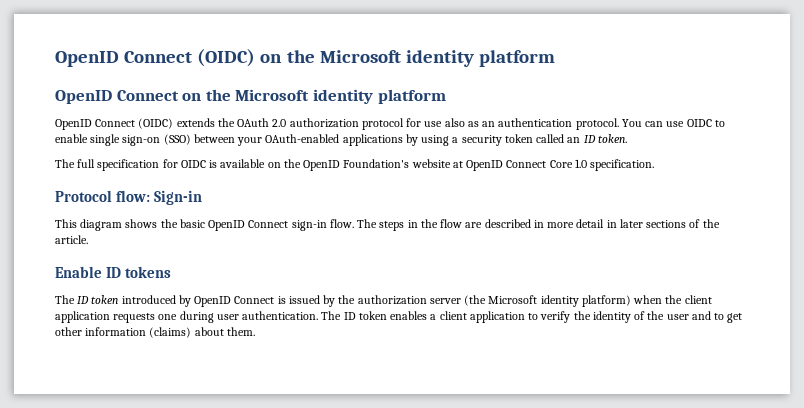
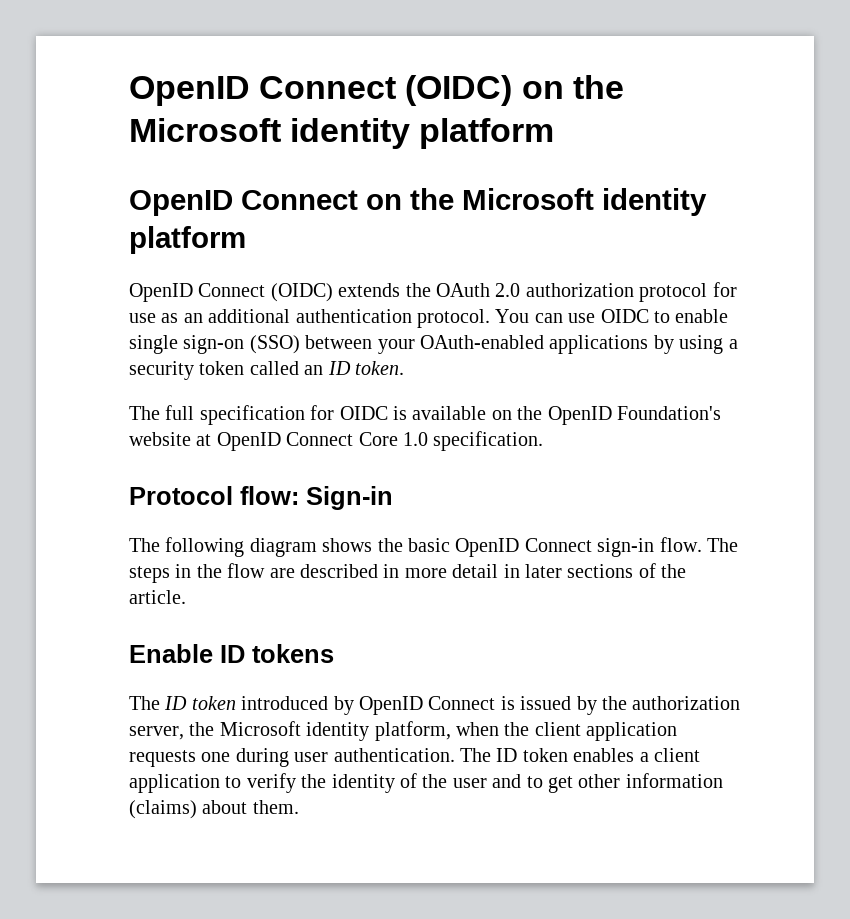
[444,118,465,127] also -> (156, 318) none
(496, 124) none -> [208,309,291,323] additional
[55,219,77,228] This -> [129,537,245,557] The following
[429,295,631,307] server (the Microsoft identity platform) -> [129,721,451,741] server, the Microsoft identity platform,

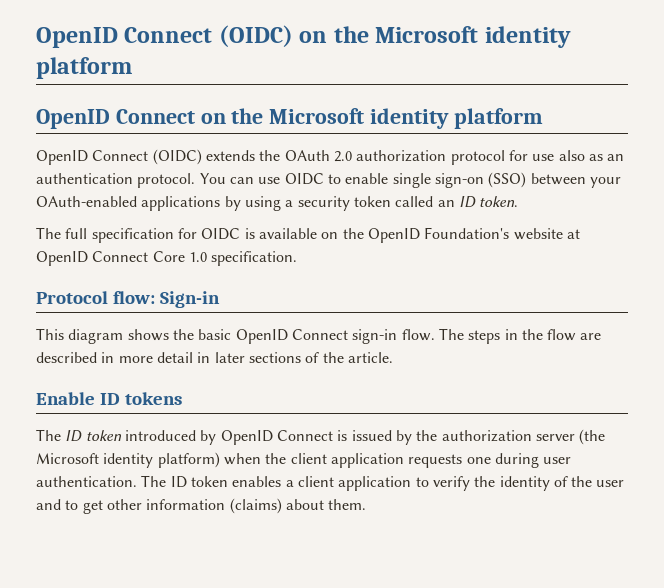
(156, 318) none -> [558,150,585,161] also
[208,309,291,323] additional -> (625, 157) none
[129,537,245,557] The following -> [36,328,64,340] This
[129,721,451,741] server, the Microsoft identity platform, -> [535,429,606,445] [36,452,220,468] server (the Microsoft identity platform)

